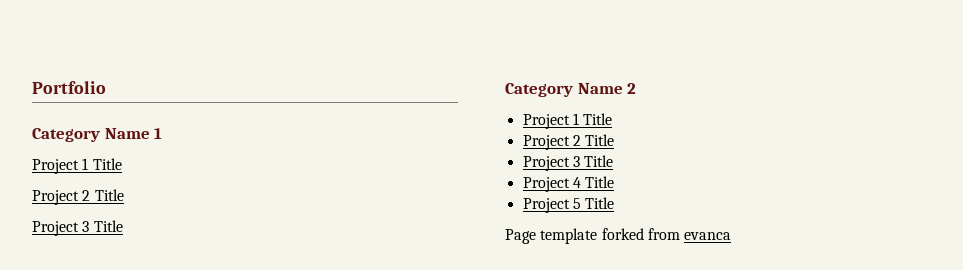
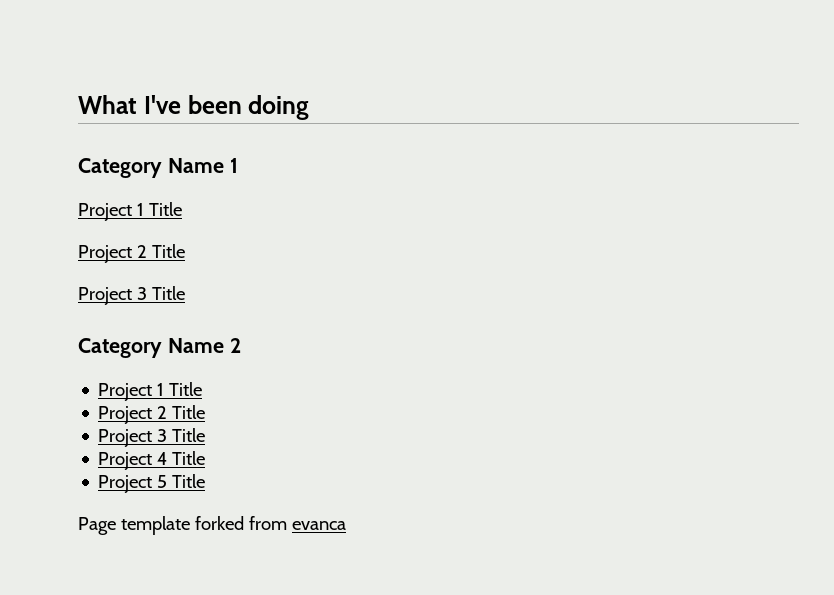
[32,81,106,94] Portfolio -> [78,95,310,120] What I've been doing

